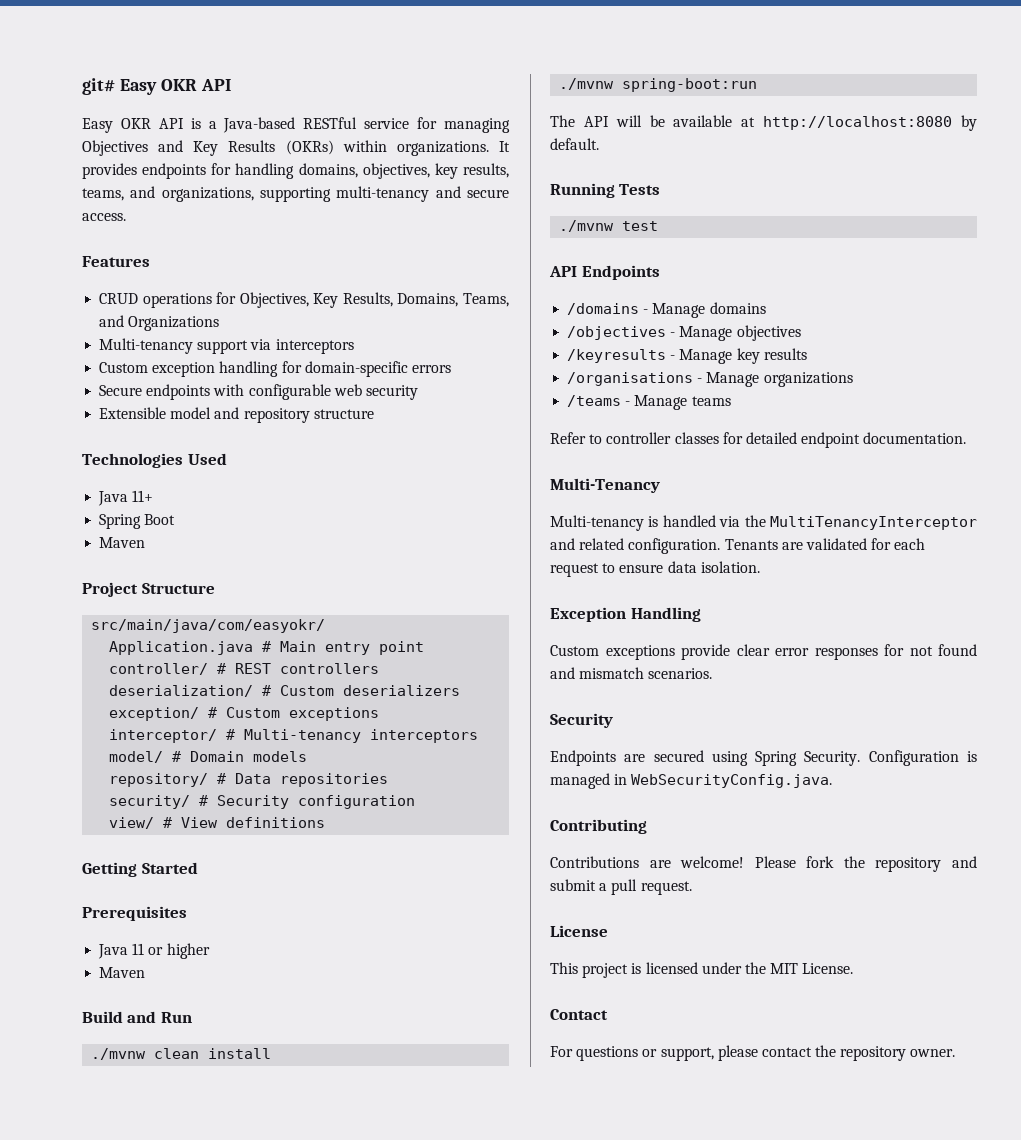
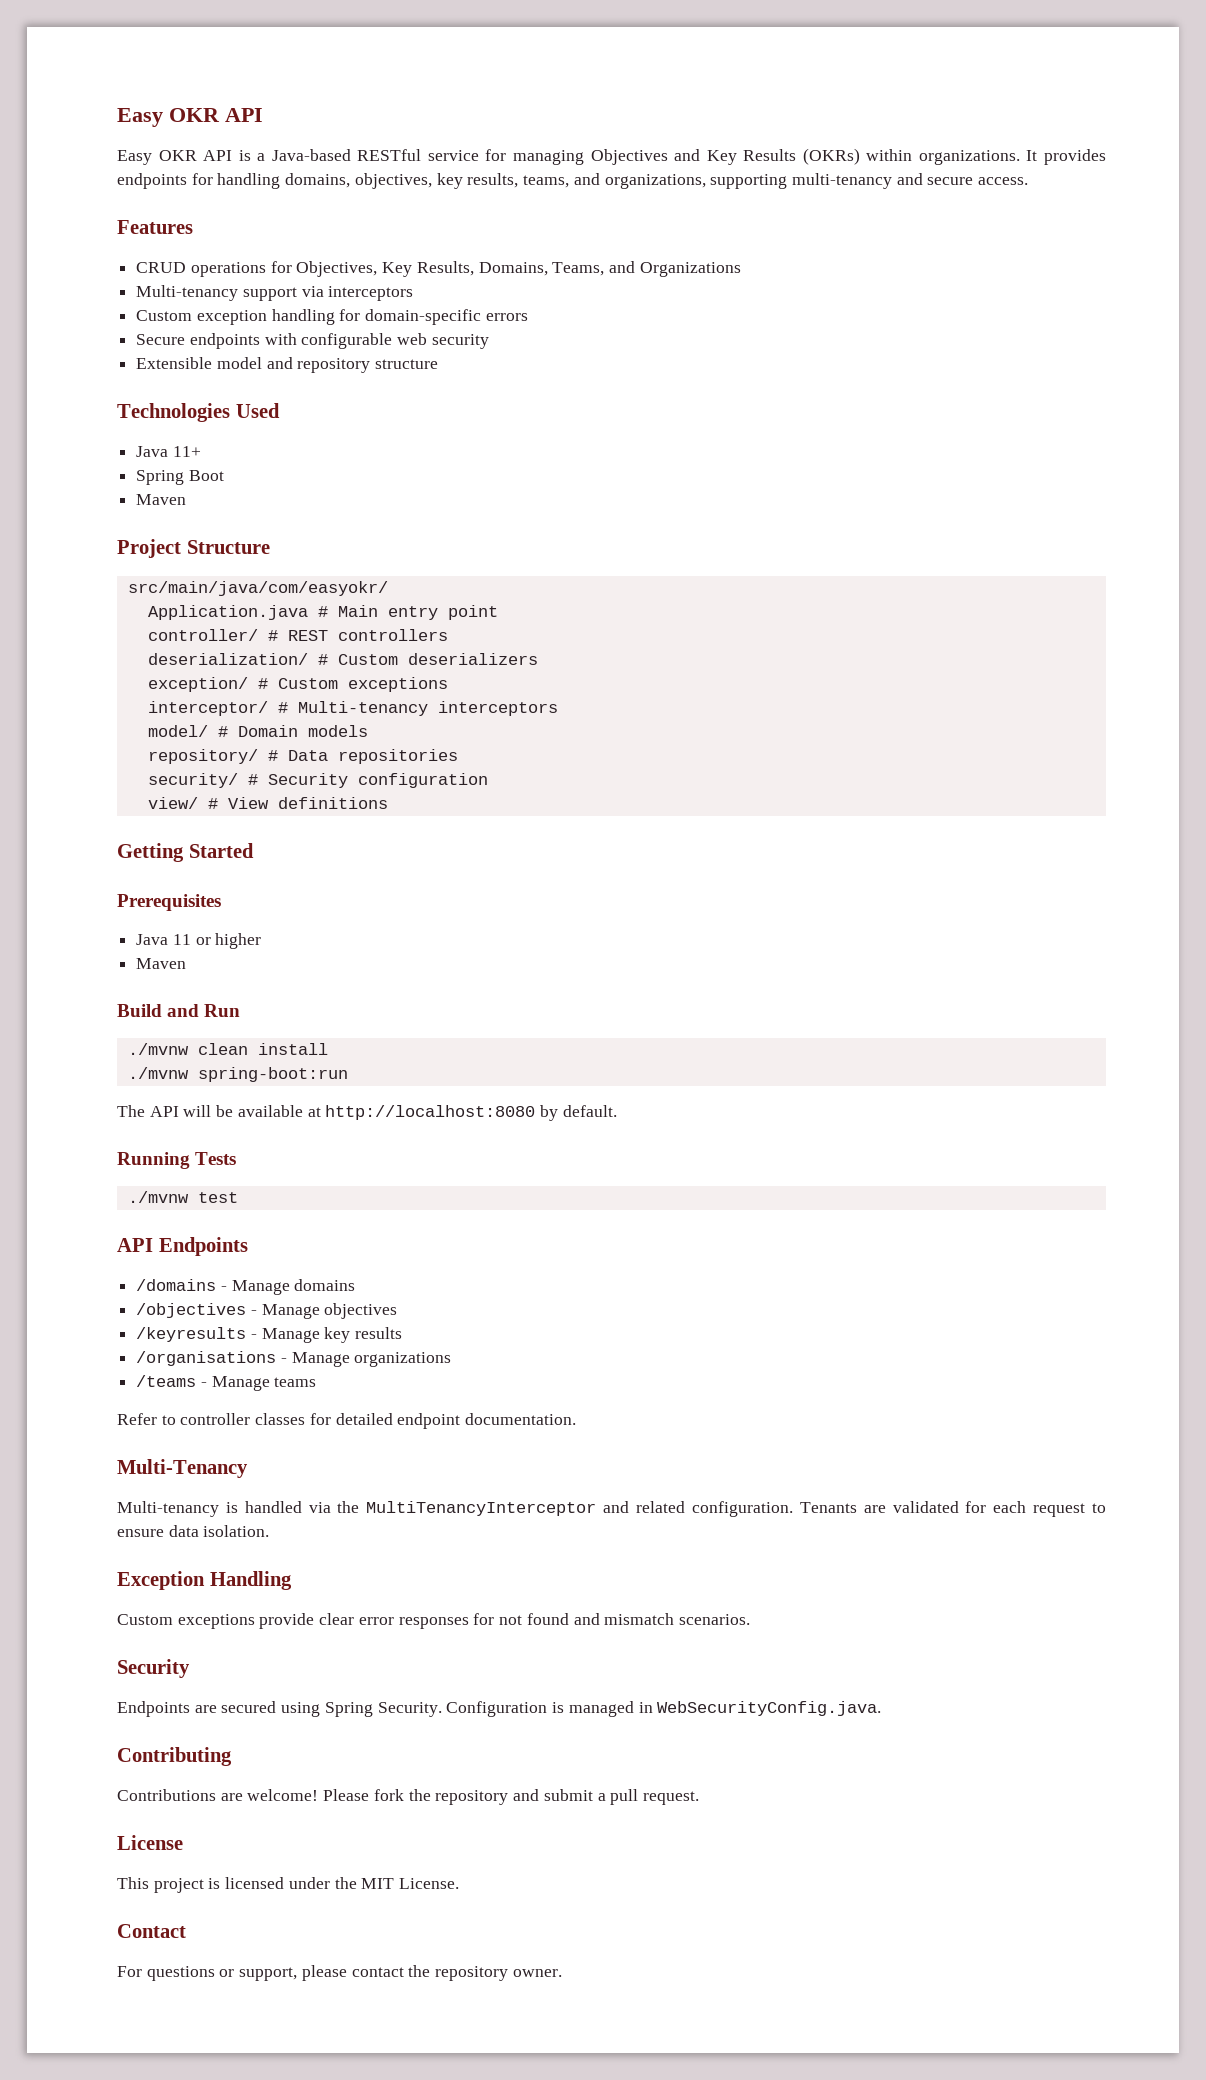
[82,78,115,95] git# -> (117, 117) none

